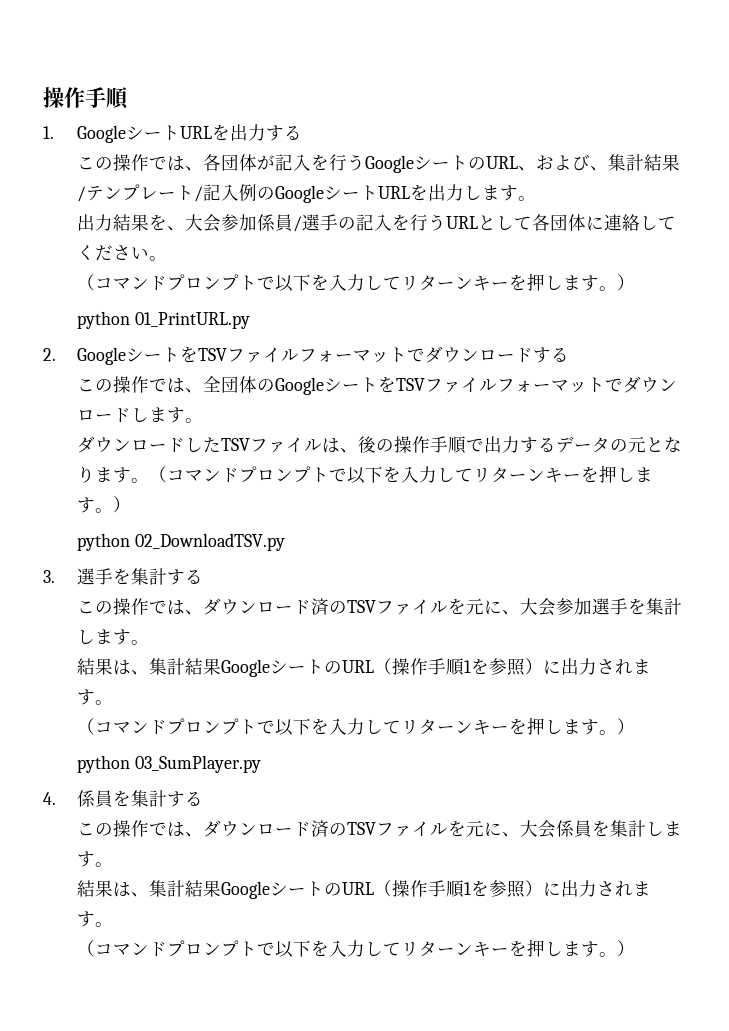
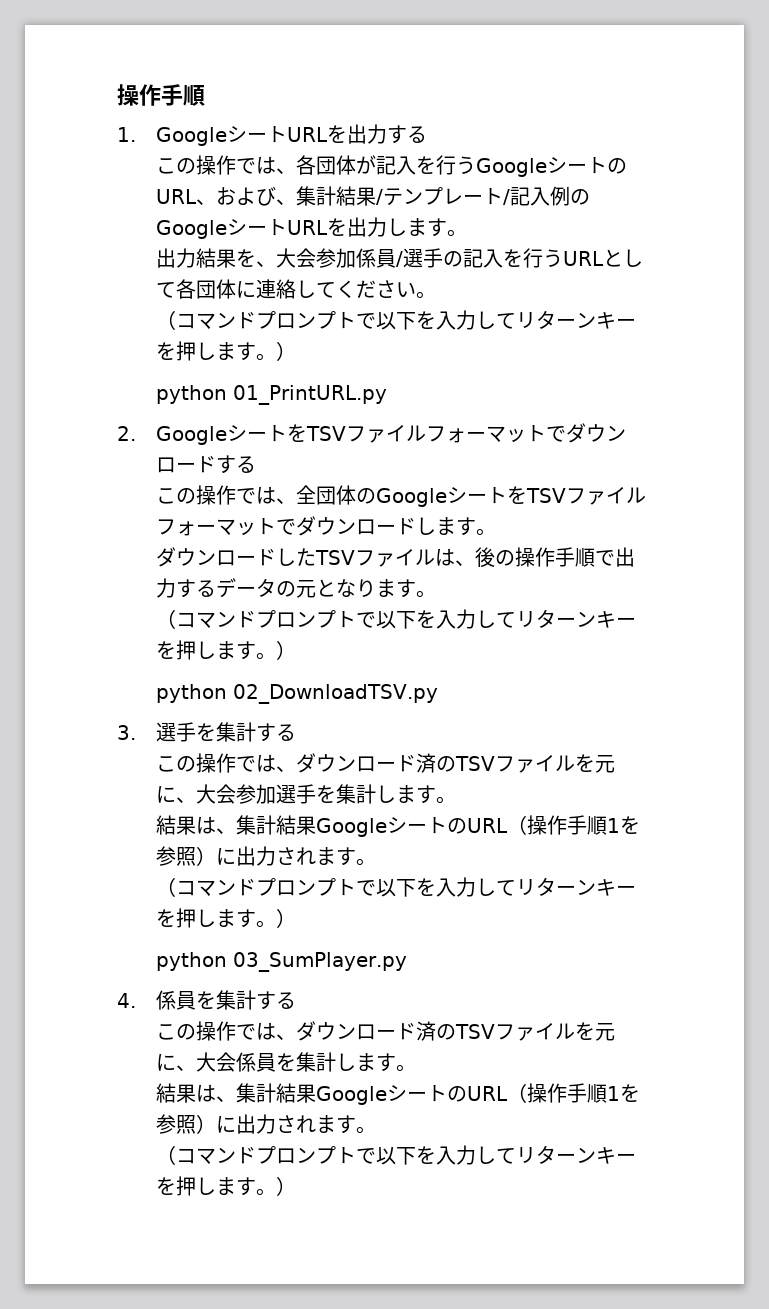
(149, 480) none -> (436, 594) //

